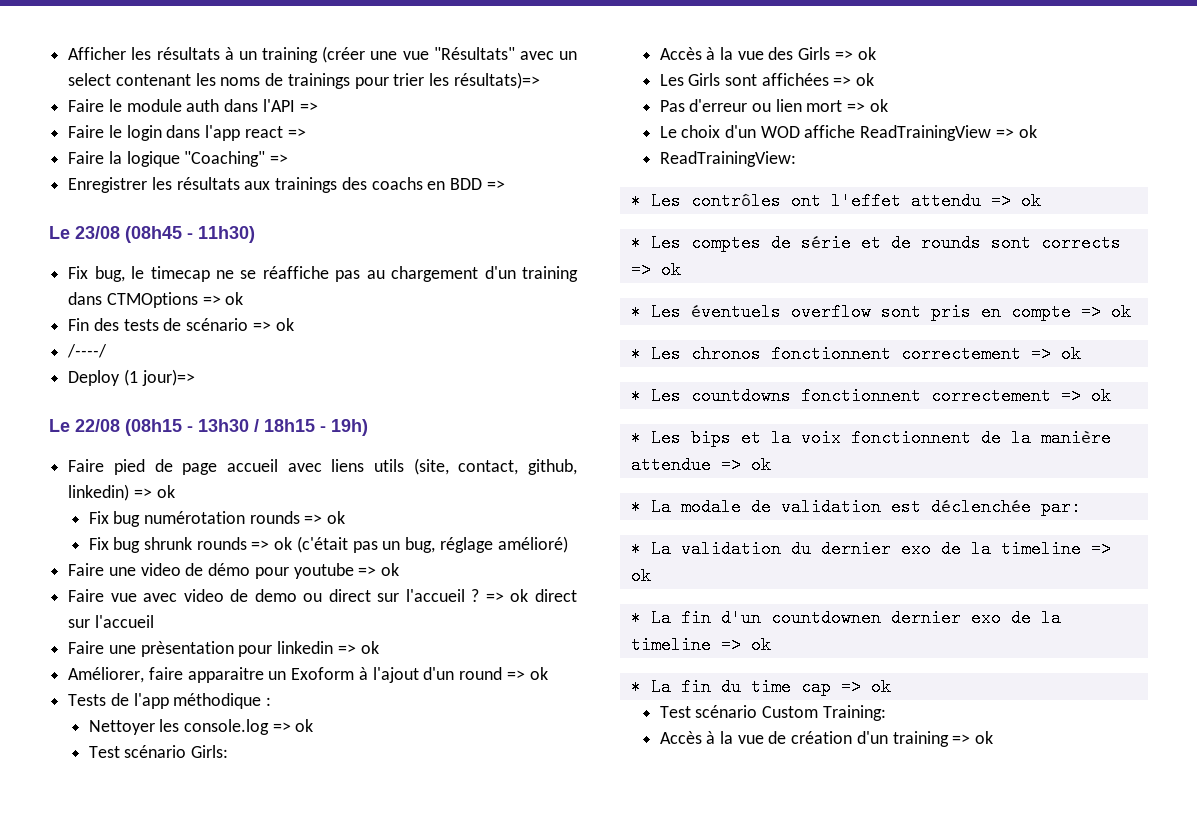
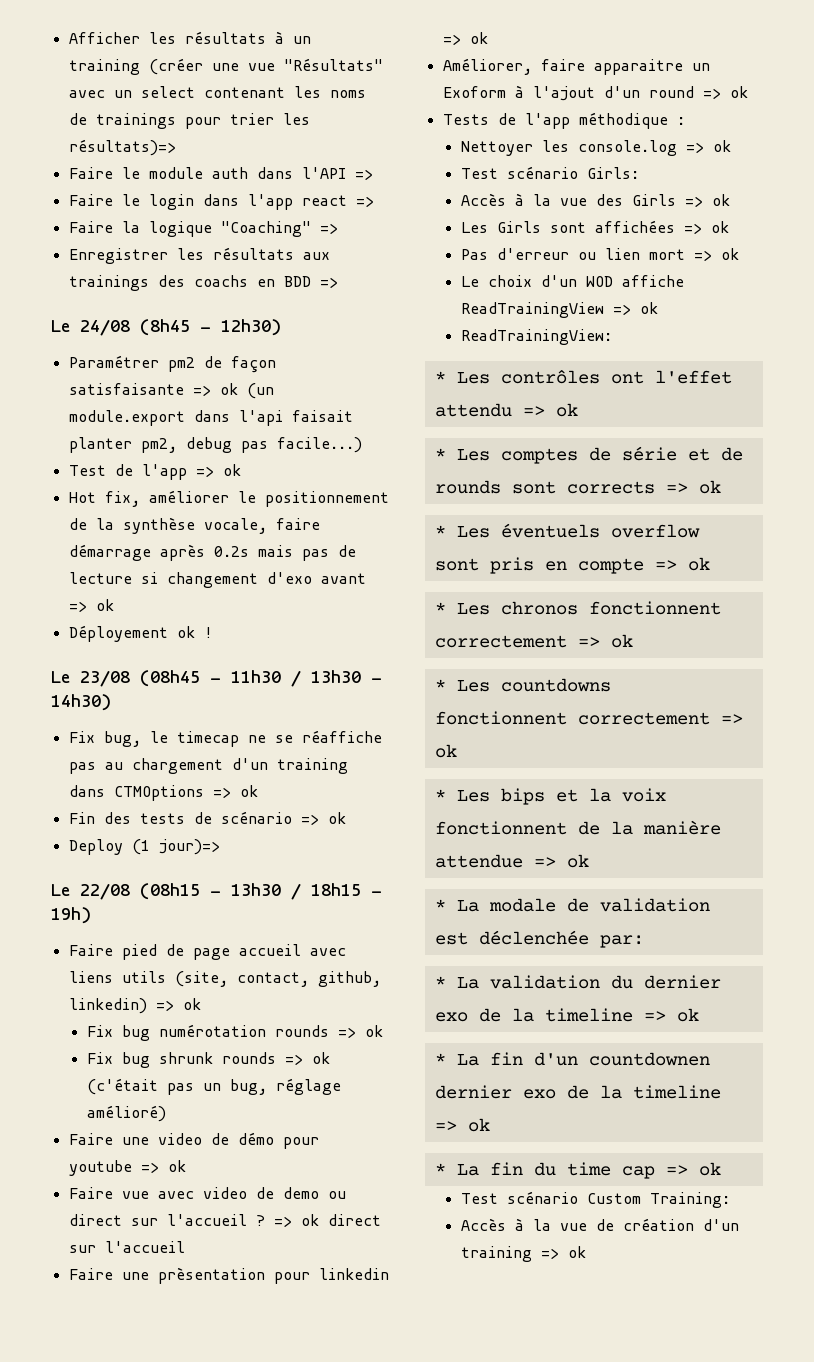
(505, 185) none -> [51,319,281,336] [68,355,276,373] [68,383,274,399] [68,410,353,426] [68,437,362,453] [68,464,241,480] [68,490,389,507] [68,517,320,534] [68,544,356,561] [68,572,366,588] [68,599,114,612] [68,625,213,642] // Le 24/08 (8h45 - 12h30) // Paramétrer pm2 de façon satisfaisante => ok (un module.export dans l'api faisait planter pm2, debug pas facile...) // Test de l'app => ok // Hot fix, améliorer le positionnement de la synthèse vocale, faire démarrage après 0.2s mais pas de lecture si changement d'exo avant => ok // Déployement ok !
[198,226,255,243] 11h30) -> [231,670,382,687] [51,694,111,711] 11h30 / 13h30 - 14h30)
[67,344,108,358] // /----/ -> (346, 818) none

